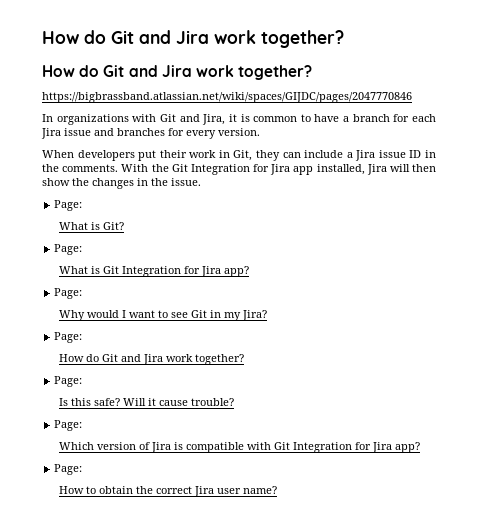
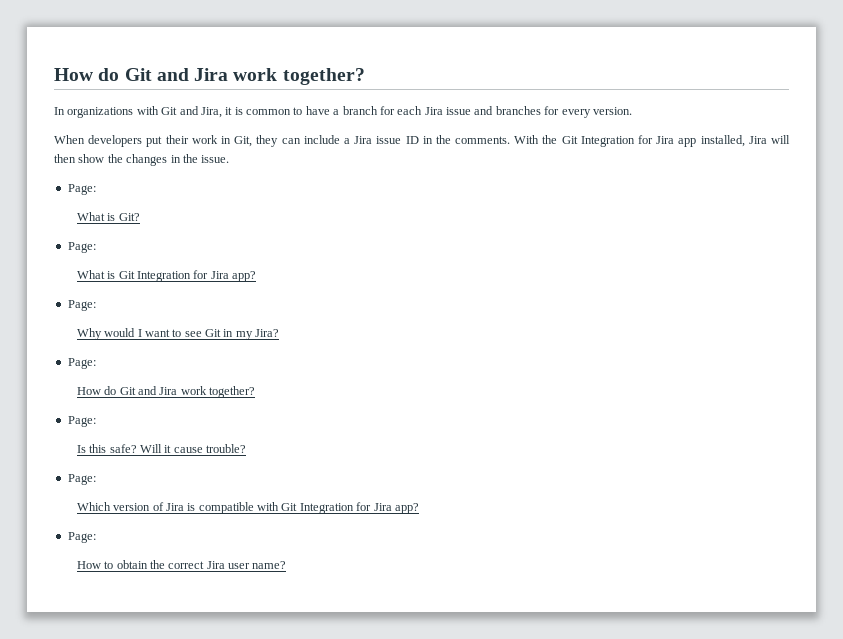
[42,30,344,48] [42,65,313,80] [42,92,412,103] How do Git and Jira work together? // How do Git and Jira work together? // https://bigbrassband.atlassian.net/wiki/spaces/GIJDC/pages/2047770846 -> [54,68,365,85] How do Git and Jira work together?

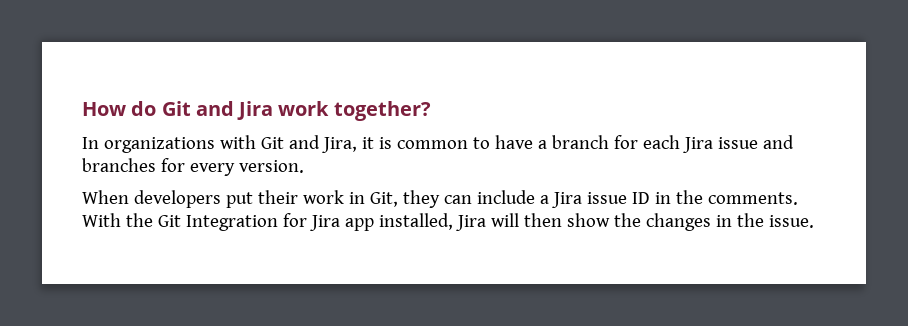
[67,184,96,195] [76,212,140,221] [67,242,96,253] [76,270,257,282] [67,300,96,311] [76,328,280,340] [67,358,96,369] [76,386,256,398] [67,416,96,427] [76,444,247,453] [67,474,96,485] [76,502,419,514] [67,532,96,543] [76,560,287,569] // Page: // What is Git? // Page: // What is Git Integration for Jira app? // Page: // Why would I want to see Git in my Jira? // Page: // How do Git and Jira work together? // Page: // Is this safe? Will it cause trouble? // Page: // Which version of Jira is compatible with Git Integration for Jira app? // Page: // How to obtain the correct Jira user name? -> (814, 221) none

